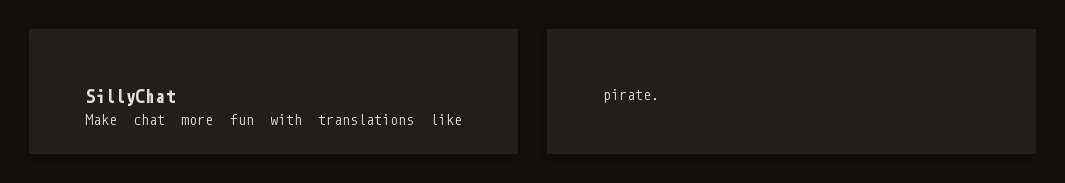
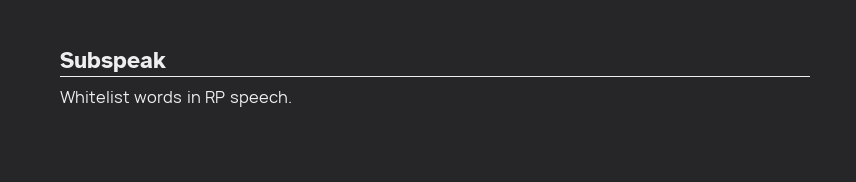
[85,89,175,106] [85,114,462,125] [603,89,659,103] SillyChat // Make chat more fun with translations like pirate. -> [60,52,166,72] [60,91,292,107] Subspeak // Whitelist words in RP speech.

